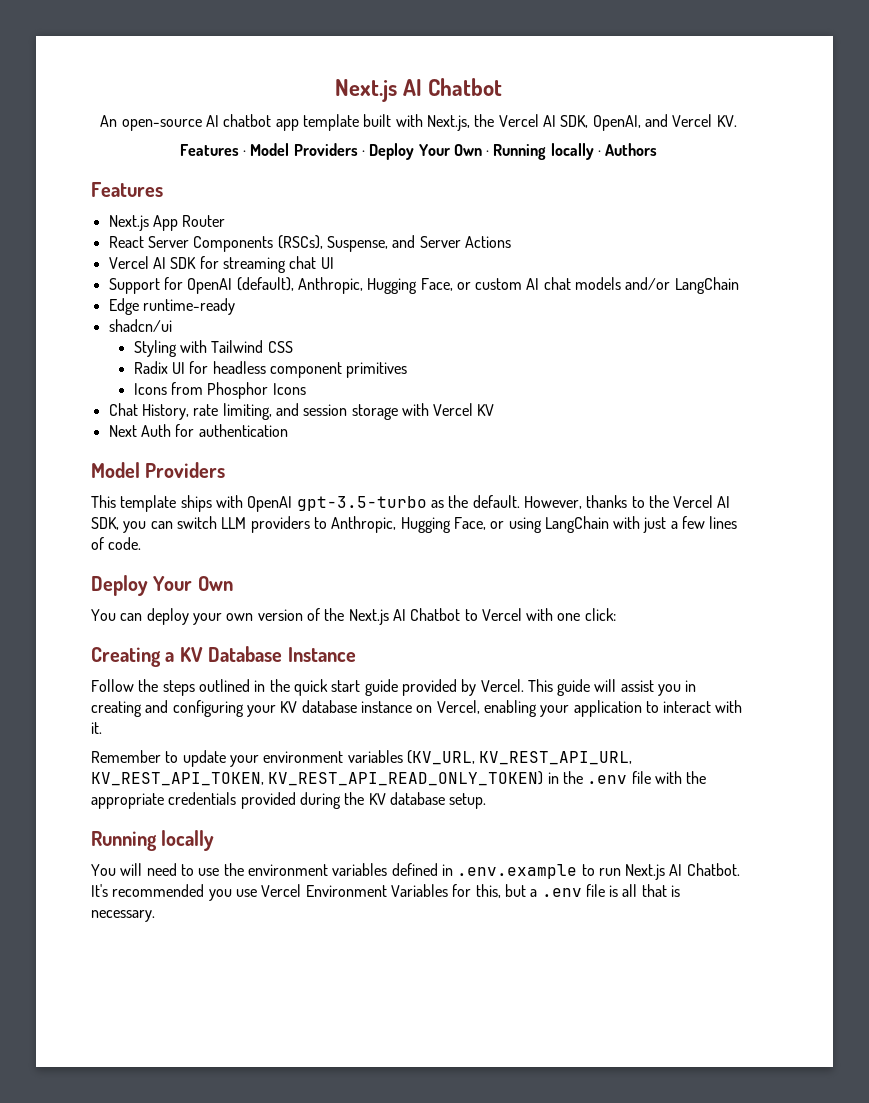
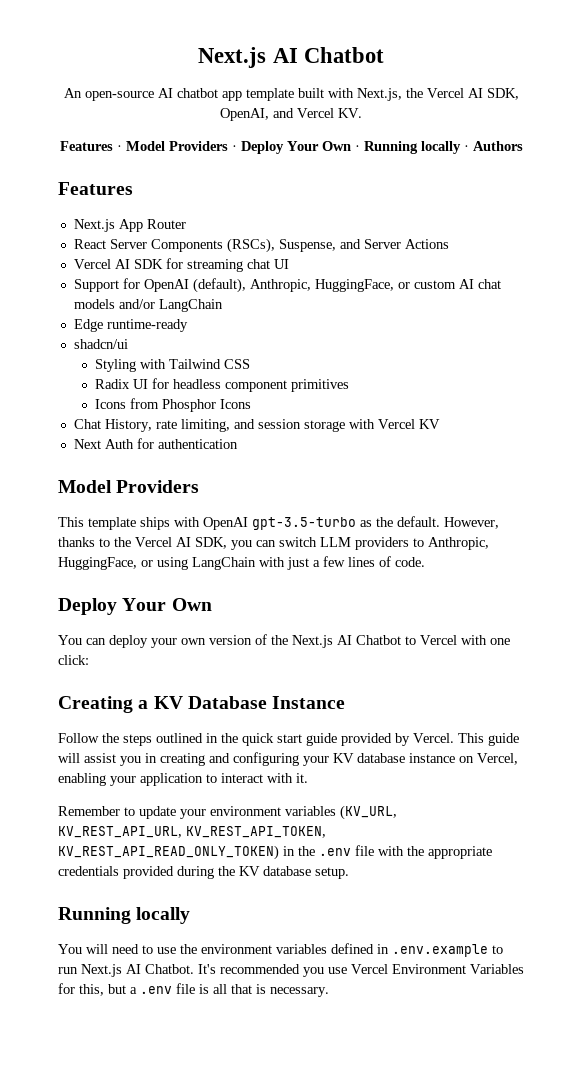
[367,278,453,294] Hugging Face, -> [314,279,394,292] HuggingFace,
[400,517,486,533] Hugging Face, -> [58,557,137,570] HuggingFace,

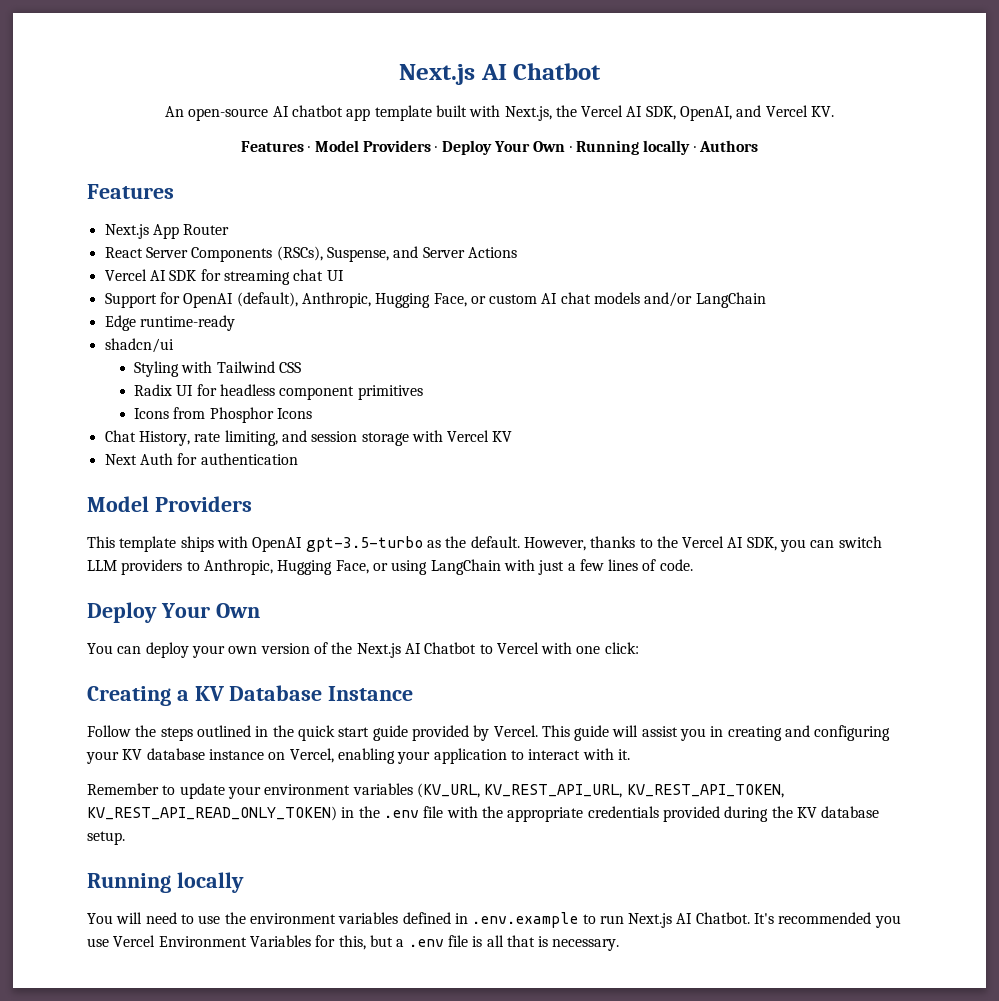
[314,279,394,292] HuggingFace, -> [375,293,467,308] Hugging Face,
[58,557,137,570] HuggingFace, -> [277,560,369,575] Hugging Face,

